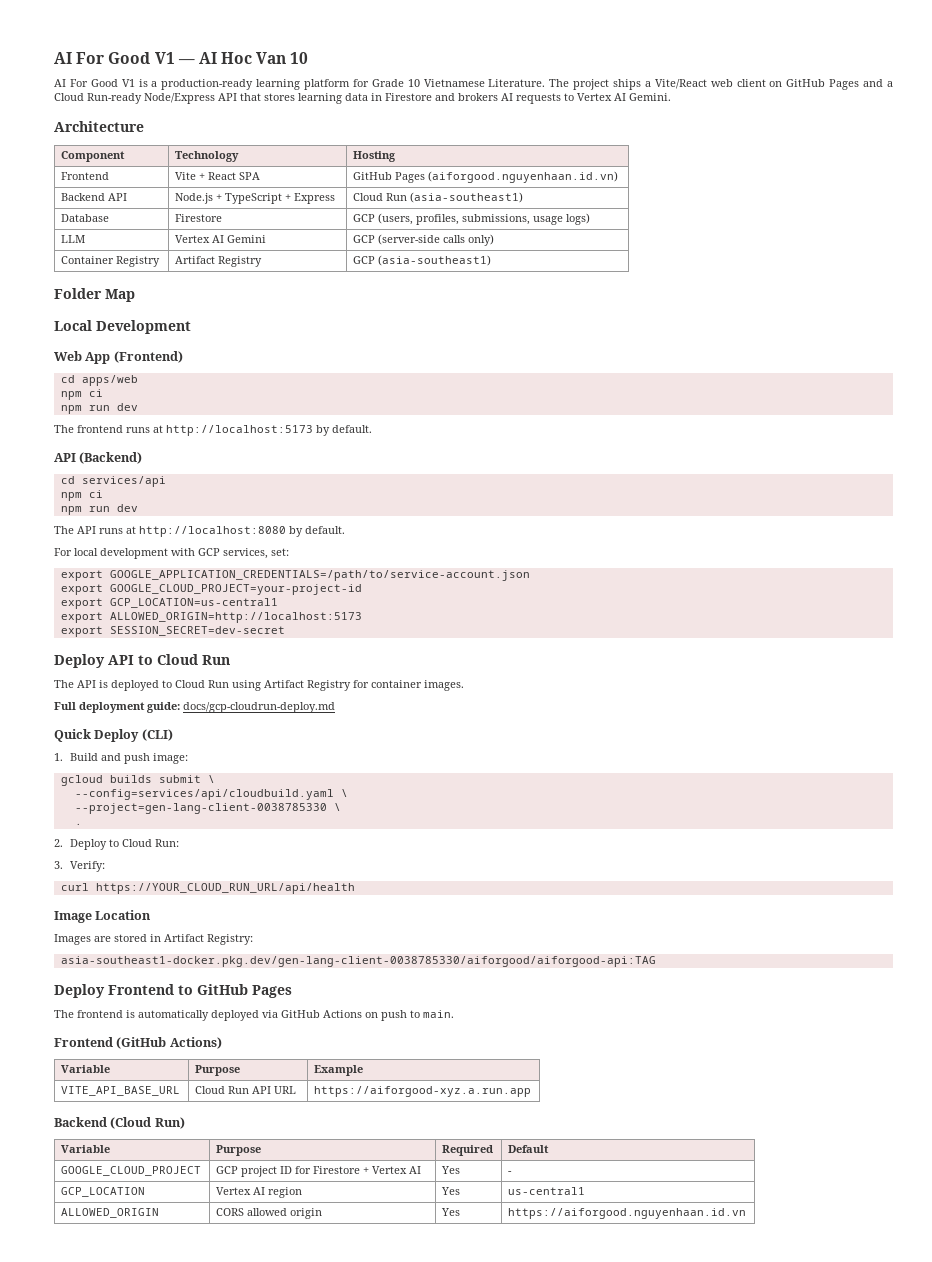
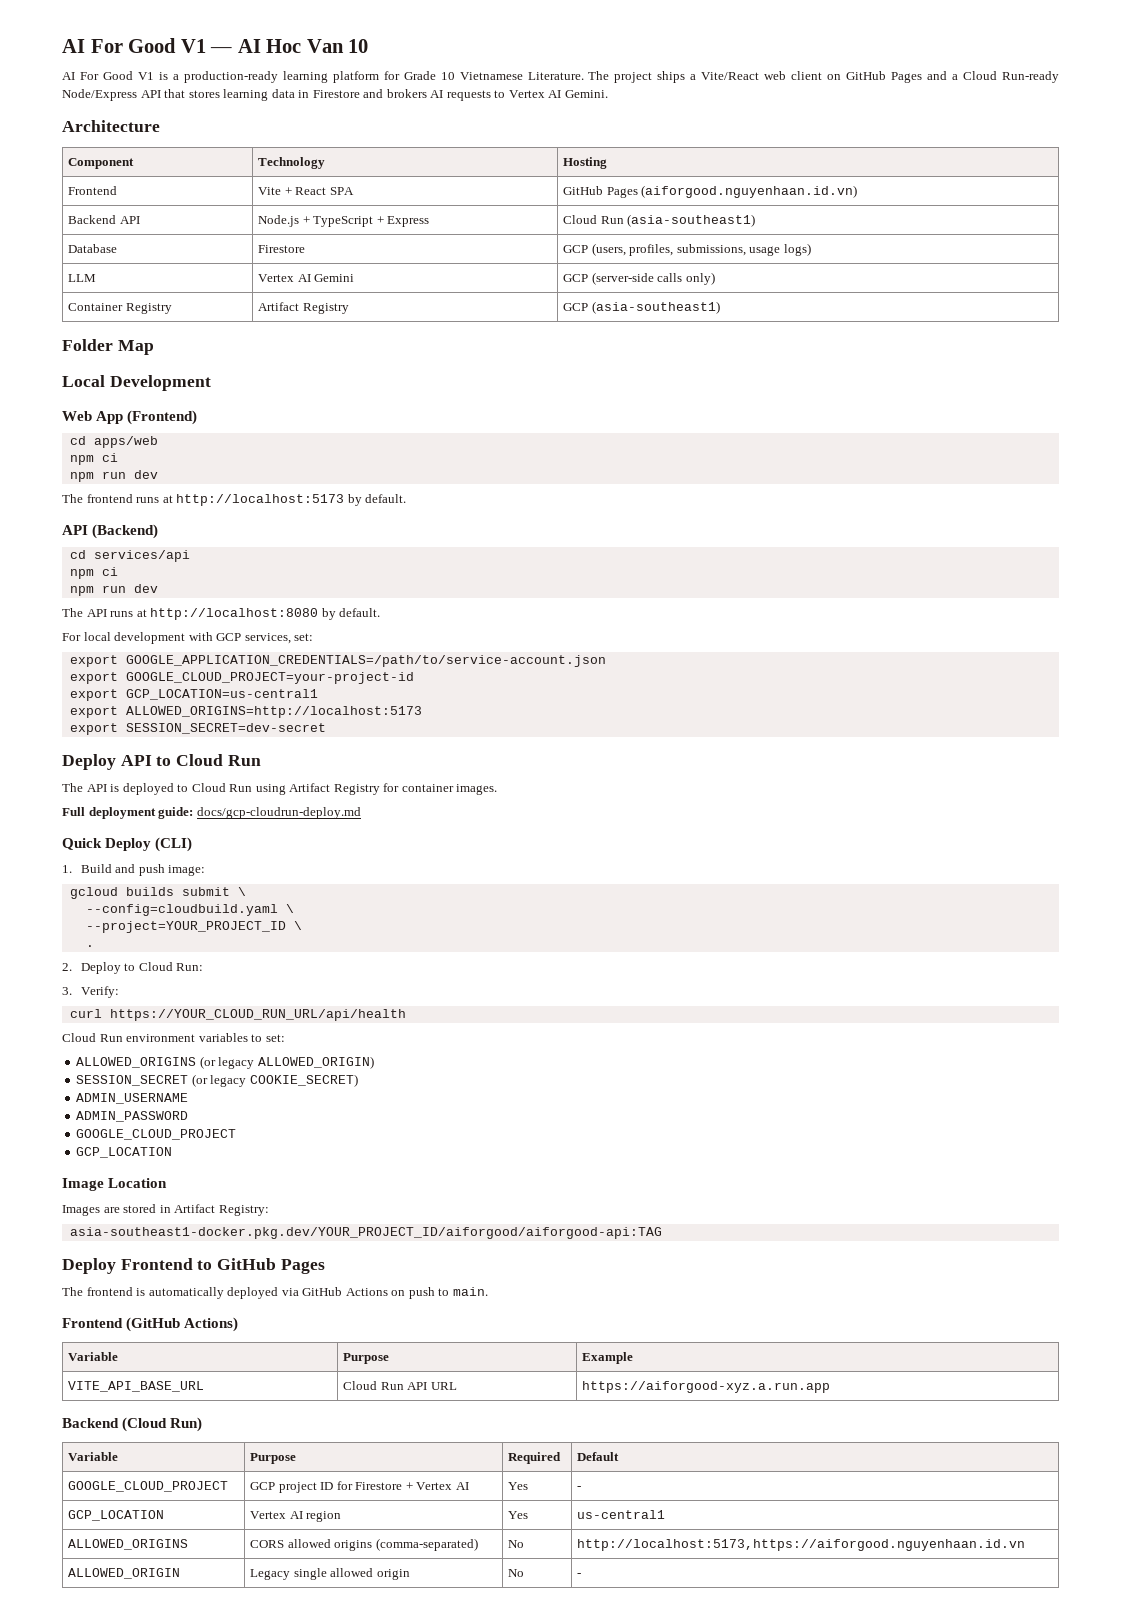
[109,612,362,623] ALLOWED_ORIGIN=http://localhost:5173 -> [125,706,422,718] ALLOWED_ORIGINS=http://localhost:5173
[74,789,348,800] [74,803,327,814] --config=services/api/cloudbuild.yaml \ // --project=gen-lang-client-0038785330 -> [85,904,294,916] [85,921,286,933] --config=cloudbuild.yaml \ // --project=YOUR_PROJECT_ID
(355, 888) none -> [62,1033,285,1042] [76,1056,374,1069] [76,1074,358,1087] [76,1093,189,1104] [76,1111,189,1122] [76,1129,237,1140] [76,1147,173,1158] // Cloud Run environment variables to set: // ALLOWED_ORIGINS (or legacy ALLOWED_ORIGIN) // SESSION_SECRET (or legacy COOKIE_SECRET) // ADMIN_USERNAME // ADMIN_PASSWORD // GOOGLE_CLOUD_PROJECT // GCP_LOCATION
[60,956,656,967] asia-southeast1-docker.pkg.dev/gen-lang-client-0038785330/aiforgood/aiforgood-api:TAG -> [69,1227,662,1239] asia-southeast1-docker.pkg.dev/YOUR_PROJECT_ID/aiforgood/aiforgood-api:TAG
[61,1208,160,1218] ALLOWED_ORIGIN -> [68,1539,189,1550] ALLOWED_ORIGINS
(288, 1212) none -> [334,1538,478,1551] [508,1540,525,1548] [577,1539,1026,1551] [68,1568,181,1579] [250,1568,374,1580] origins (comma-separated) | No | http://localhost:5173,https://aiforgood.nguyenhaan.id.vn // ALLOWED_ORIGIN | Legacy single allowed
[441,1208,461,1216] [508,1208,747,1219] Yes | https://aiforgood.nguyenhaan.id.vn -> [508,1569,525,1577] [577,1573,582,1577] No | -

